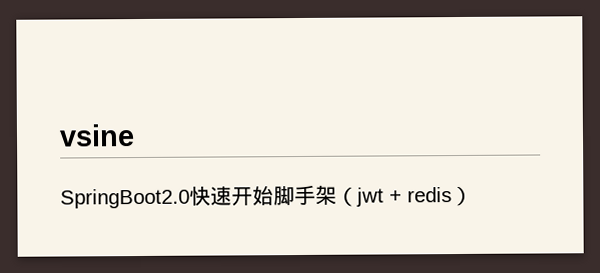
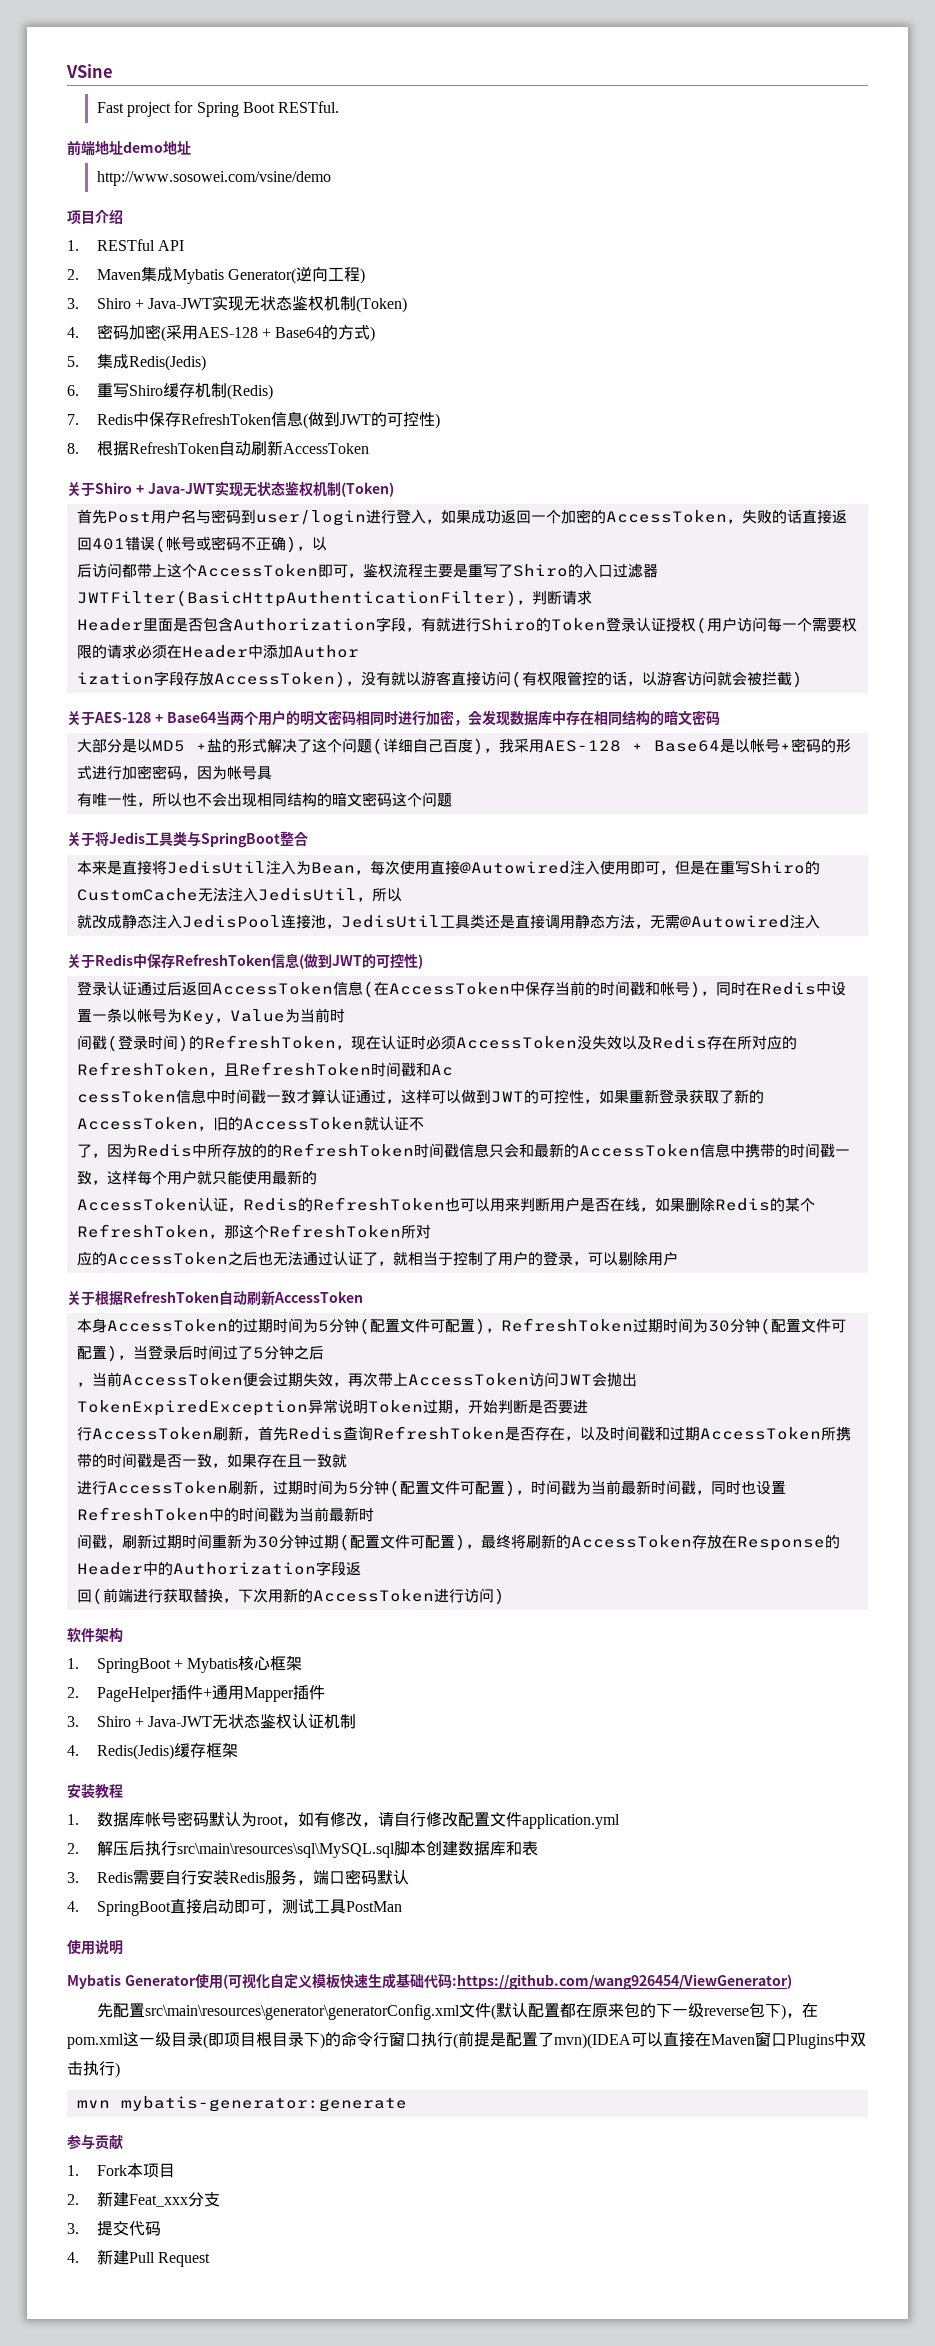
[59,124,135,147] [60,184,473,209] vsine // SpringBoot2.0快速开始脚手架（jwt + redis） -> [66,64,113,78] [96,101,340,117] [67,140,191,156] [96,171,331,186] [67,209,123,225] [67,239,184,251] [67,267,365,284] [67,295,408,313] [67,324,376,342] [67,354,206,371] [67,383,273,400] [67,411,440,429] [67,440,369,456] [67,481,394,497] [76,509,847,526] [76,536,327,553] [76,563,658,578] [76,590,592,607] [76,617,857,634] [76,644,359,659] [76,671,803,688] [67,710,720,726] [76,738,851,755] [76,765,272,780] [76,792,452,807] [67,831,308,848] [76,860,820,875] [76,887,402,902] [76,914,820,929] [67,953,423,969] [76,981,846,998] [76,1008,345,1024] [76,1035,797,1052] [76,1062,453,1077] [76,1089,764,1104] [76,1116,424,1131] [76,1143,850,1158] [76,1170,317,1185] [76,1197,815,1212] [76,1224,431,1239] [76,1251,678,1266] [67,1290,363,1306] [76,1318,846,1335] [76,1345,324,1362] [76,1372,637,1387] [76,1399,588,1416] [76,1426,851,1441] [76,1453,347,1468] [76,1480,786,1497] [76,1507,374,1522] [76,1534,840,1551] [76,1561,361,1576] [76,1588,505,1605] [67,1627,123,1643] [67,1656,303,1673] [67,1685,325,1702] [67,1714,357,1729] [67,1743,238,1760] [67,1783,123,1799] [67,1811,620,1829] [67,1841,538,1858] [67,1869,409,1885] [67,1899,402,1916] [67,1939,123,1955] [67,1973,792,1990] [96,2002,818,2020] [67,2031,866,2049] [67,2061,120,2078] [76,2096,407,2112] [67,2134,123,2150] [67,2163,175,2178] [67,2191,220,2207] [67,2221,161,2236] [67,2249,210,2267] VSine // Fast project for Spring Boot RESTful. // 前端地址demo地址 // http://www.sosowei.com/vsine/demo // 项目介绍 // 1. RESTful API // 2. Maven集成Mybatis Generator(逆向工程) // 3. Shiro + Java-JWT实现无状态鉴权机制(Token) // 4.密码加密(采用AES-128 + Base64的方式) // 5.集成Redis(Jedis) // 6.重写Shiro缓存机制(Redis) // 7. Redis中保存RefreshToken信息(做到JWT的可控性) // 8.根据RefreshToken自动刷新AccessToken // 关于Shiro + Java-JWT实现无状态鉴权机制(Token) // 首先Post用户名与密码到user/login进行登入，如果成功返回一个加密的AccessToken，失败的话直接返回401错误(帐号或密码不正确)，以 // 后访问都带上这个AccessToken即可，鉴权流程主要是重写了Shiro的入口过滤器JWTFilter(BasicHttpAuthenticationFilter)，判断请求 // Header里面是否包含Authorization字段，有就进行Shiro的Token登录认证授权(用户访问每一个需要权限的请求必须在Header中添加Author // ization字段存放AccessToken)，没有就以游客直接访问(有权限管控的话，以游客访问就会被拦截) // 关于AES-128 + Base64当两个用户的明文密码相同时进行加密，会发现数据库中存在相同结构的暗文密码 // 大部分是以MD5 +盐的形式解决了这个问题(详细自己百度)，我采用AES-128 + Base64是以帐号+密码的形式进行加密密码，因为帐号具 // 有唯一性，所以也不会出现相同结构的暗文密码这个问题 // 关于将Jedis工具类与SpringBoot整合 // 本来是直接将JedisUtil注入为Bean，每次使用直接@Autowired注入使用即可，但是在重写Shiro的CustomCache无法注入JedisUtil，所以 // 就改成静态注入JedisPool连接池，JedisUtil工具类还是直接调用静态方法，无需@Autowired注入 // 关于Redis中保存RefreshToken信息(做到JWT的可控性) // 登录认证通过后返回AccessToken信息(在AccessToken中保存当前的时间戳和帐号)，同时在Redis中设置一条以帐号为Key，Value为当前时 // 间戳(登录时间)的RefreshToken，现在认证时必须AccessToken没失效以及Redis存在所对应的RefreshToken，且RefreshToken时间戳和Ac // cessToken信息中时间戳一致才算认证通过，这样可以做到JWT的可控性，如果重新登录获取了新的AccessToken，旧的AccessToken就认证不 // 了，因为Redis中所存放的的RefreshToken时间戳信息只会和最新的AccessToken信息中携带的时间戳一致，这样每个用户就只能使用最新的 // AccessToken认证，Redis的RefreshToken也可以用来判断用户是否在线，如果删除Redis的某个RefreshToken，那这个RefreshToken所对 // 应的AccessToken之后也无法通过认证了，就相当于控制了用户的登录，可以剔除用户 // 关于根据RefreshToken自动刷新AccessToken // 本身AccessToken的过期时间为5分钟(配置文件可配置)，RefreshToken过期时间为30分钟(配置文件可配置)，当登录后时间过了5分钟之后 // ，当前AccessToken便会过期失效，再次带上AccessToken访问JWT会抛出TokenExpiredException异常说明Token过期，开始判断是否要进 // 行AccessToken刷新，首先Redis查询RefreshToken是否存在，以及时间戳和过期AccessToken所携带的时间戳是否一致，如果存在且一致就 // 进行AccessToken刷新，过期时间为5分钟(配置文件可配置)，时间戳为当前最新时间戳，同时也设置RefreshToken中的时间戳为当前最新时 // 间戳，刷新过期时间重新为30分钟过期(配置文件可配置)，最终将刷新的AccessToken存放在Response的Header中的Authorization字段返 // 回(前端进行获取替换，下次用新的AccessToken进行访问) // 软件架构 // 1. SpringBoot + Mybatis核心框架 // 2. PageHelper插件+通用Mapper插件 // 3. Shiro + Java-JWT无状态鉴权认证机制 // 4. Redis(Jedis)缓存框架 // 安装教程 // 1.数据库帐号密码默认为root，如有修改，请自行修改配置文件application.yml // 2.解压后执行src\main\resources\sql\MySQL.sql脚本创建数据库和表 // 3. Redis需要自行安装Redis服务，端口密码默认 // 4. SpringBoot直接启动即可，测试工具PostMan // 使用说明 // Mybatis Generator使用(可视化自定义模板快速生成基础代码:https://github.com/wang926454/ViewGenerator) // 先配置src\main\resources\generator\generatorConfig.xml文件(默认配置都在原来包的下一级reverse包下)，在pom.xml这一级目录(即项目根目录下)的命令行窗口执行(前提是配置了mvn)(IDEA可以直接在Maven窗口Plugins中双击执行) // mvn mybatis-generator:generate // 参与贡献 // 1. Fork本项目 // 2.新建Feat_xxx分支 // 3.提交代码 // 4.新建Pull Request

